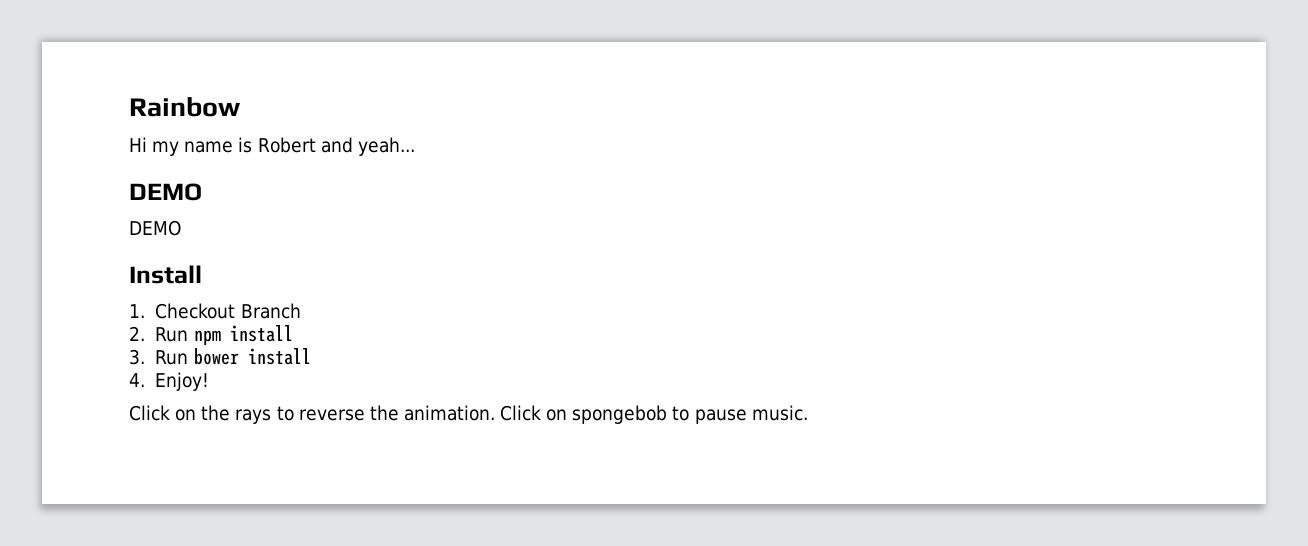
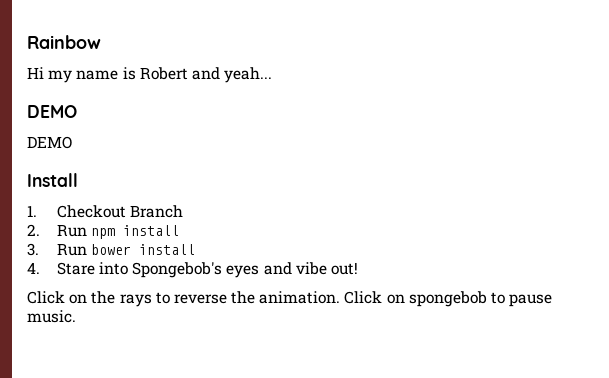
[154,372,209,391] Enjoy! -> [56,262,358,278] Stare into Spongebob's eyes and vibe out!

